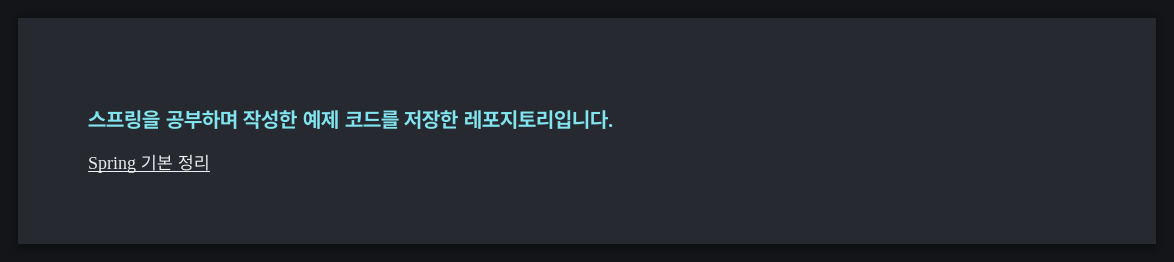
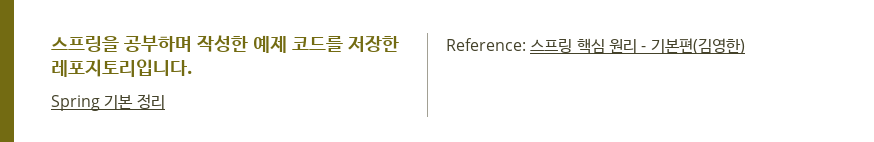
(210, 162) none -> [446,38,745,54] // Reference: 스프링 핵심 원리 - 기본편(김영한)

